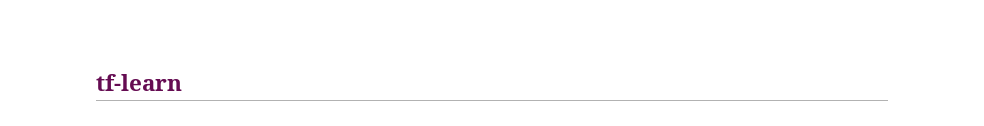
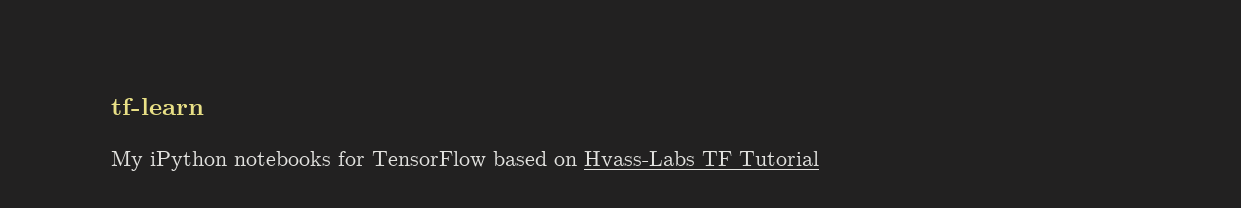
(182, 82) none -> [111,150,819,171] // My iPython notebooks for TensorFlow based on Hvass-Labs TF Tutorial

